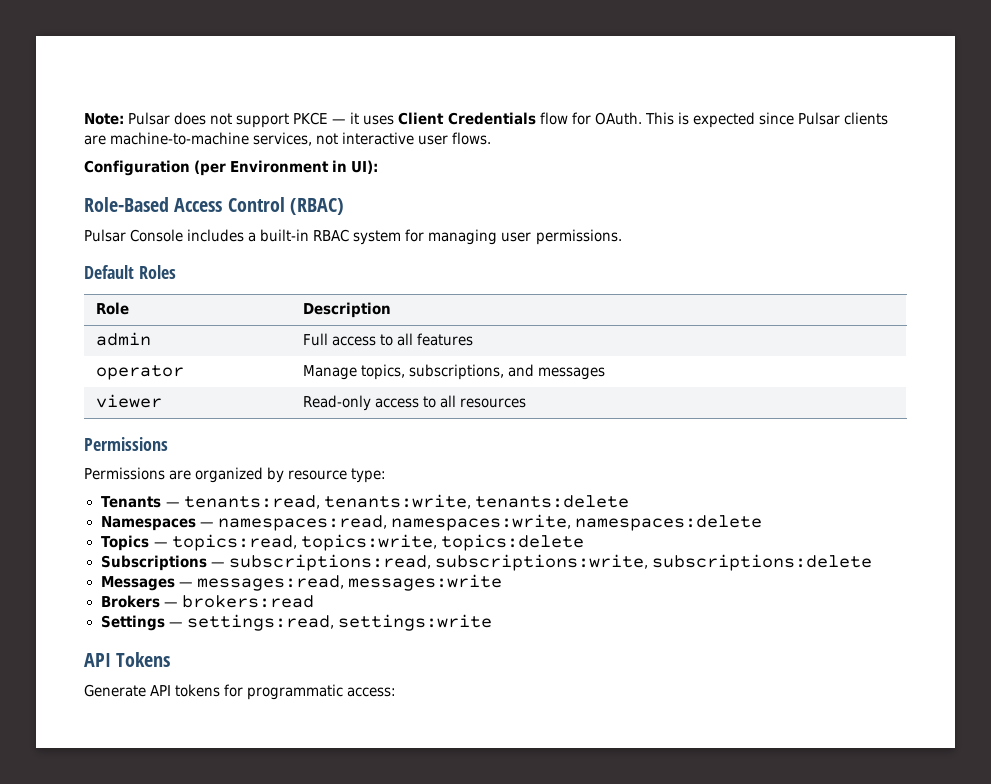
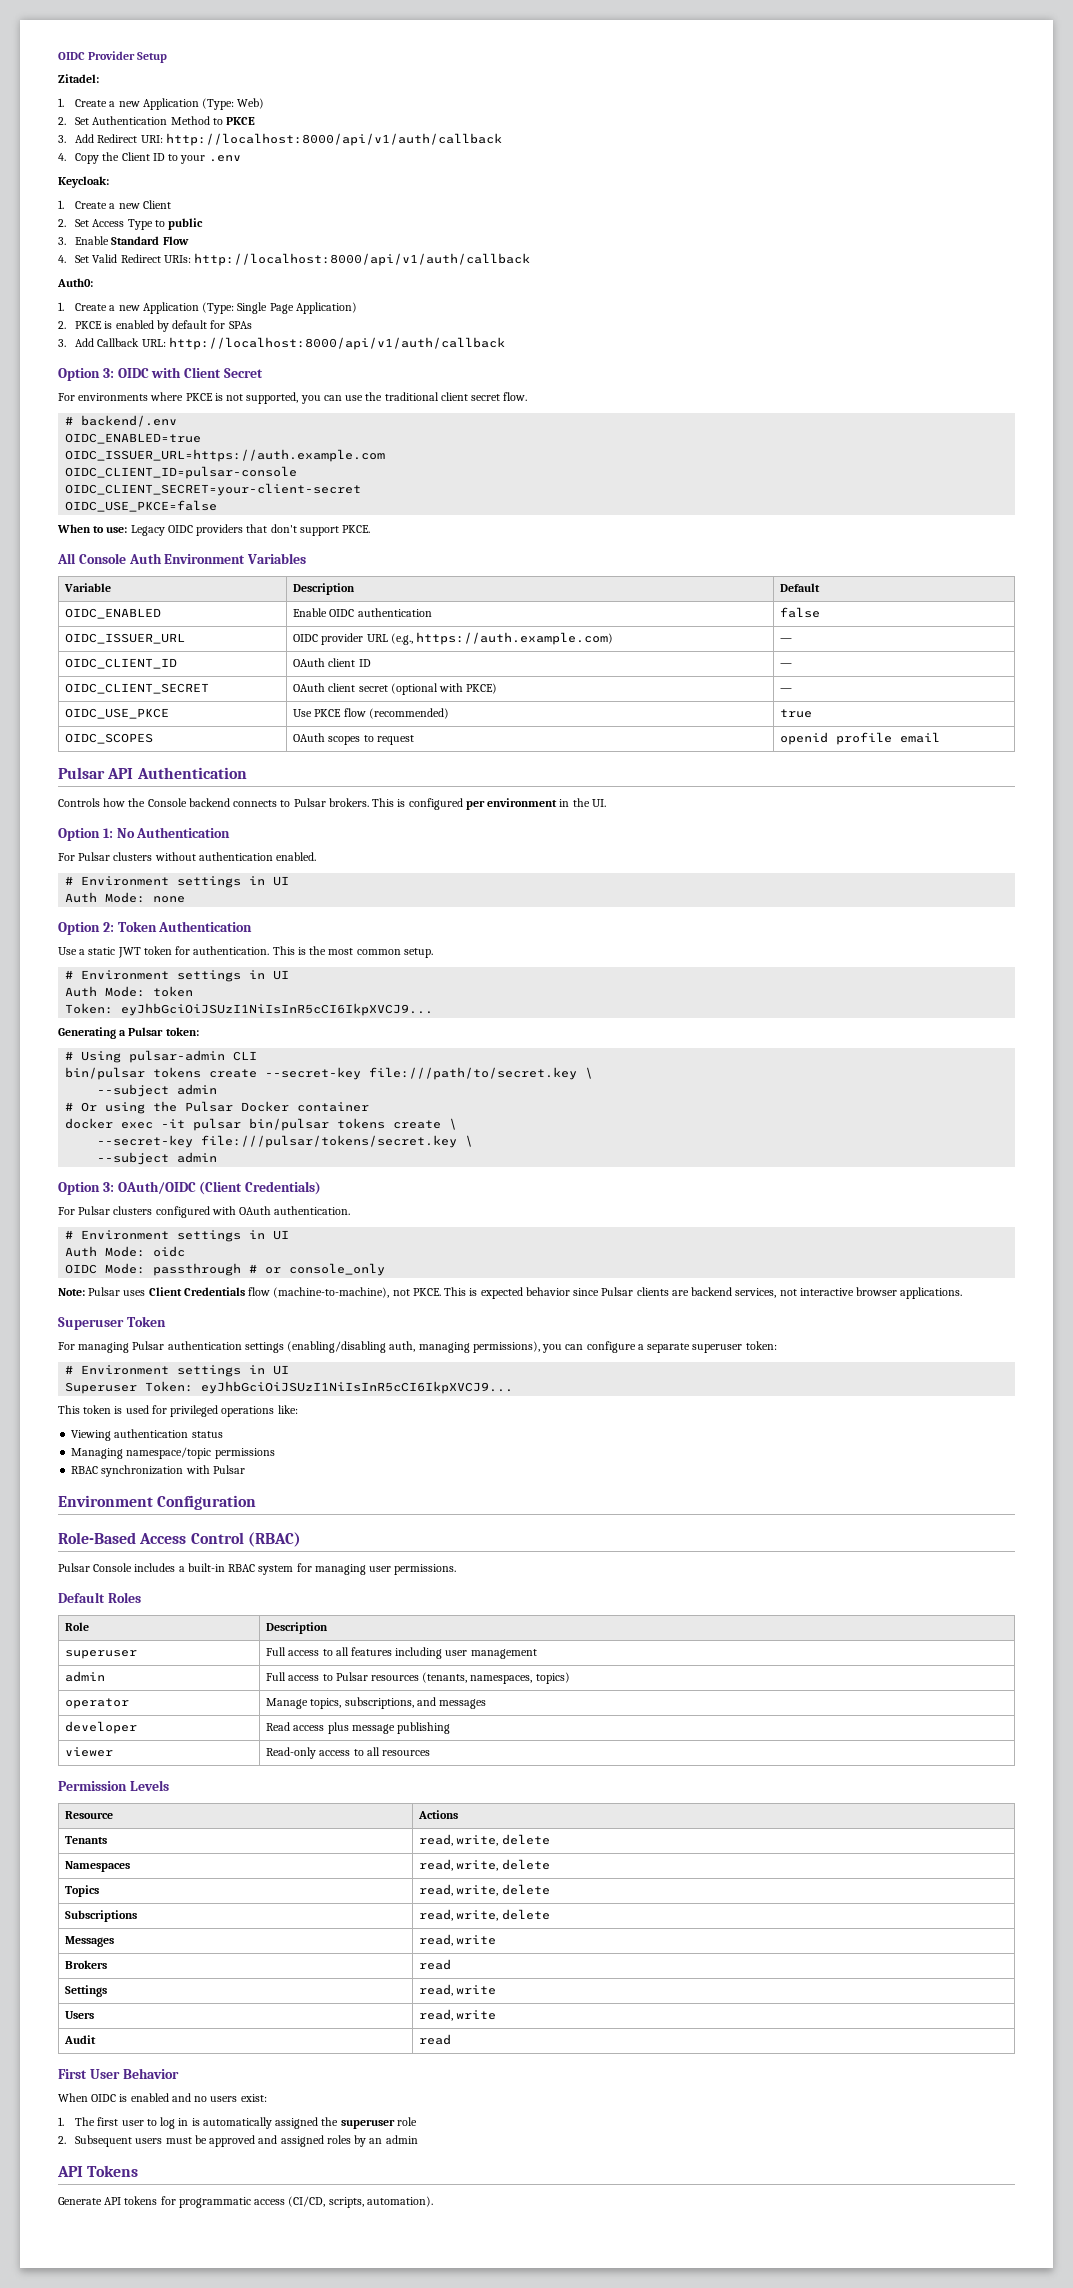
[84,112,360,128] Note: Pulsar does not support PKCE — it -> [58,51,168,63] [58,74,99,83] [58,98,265,110] [58,116,256,125] [58,133,502,146] [58,152,241,164] [58,176,109,188] [58,200,171,209] [58,218,204,230] [58,236,189,245] [58,253,531,266] [57,278,93,287] [58,302,357,314] [58,320,252,332] [58,337,505,350] [58,367,263,381] [58,392,528,404] [65,415,178,427] [65,433,202,444] [65,449,386,462] [65,466,298,479] [65,483,362,496] [65,500,218,512] [57,524,371,536] [57,553,307,564] [64,583,112,592] [293,583,356,595] [780,583,821,592] [65,608,162,619] [293,608,432,617] [780,607,821,618] [65,633,186,644] [293,632,613,645] [780,638,793,642] [65,658,178,669] [293,658,371,667] [780,663,793,667] [65,683,210,694] [293,683,498,695] [780,688,793,692] [65,708,170,719] [293,708,449,719] [780,709,813,718] [65,733,154,744] [293,733,414,745] [780,732,941,745] [58,767,247,779] [58,798,606,810] [58,827,231,841] [58,852,317,861] [65,876,290,888] [65,892,186,903] [58,921,253,935] [58,946,433,958] [65,970,290,982] [65,986,194,997] [65,1003,434,1016] [58,1027,199,1039] [65,1050,258,1063] [65,1067,594,1080] [97,1084,218,1097] [65,1101,370,1114] [65,1118,458,1131] [97,1135,474,1148] [97,1152,218,1165] [58,1181,322,1195] [58,1206,351,1218] [65,1230,290,1242] [65,1246,186,1257] [65,1263,386,1276] [58,1287,121,1296] OIDC Provider Setup // Zitadel: // 1. Create a new Application (Type: Web) // 2. Set Authentication Method to PKCE // 3. Add Redirect URI: http://localhost:8000/api/v1/auth/callback // 4. Copy the Client ID to your .env // Keycloak: // 1. Create a new Client // 2. Set Access Type to public // 3. Enable Standard Flow // 4. Set Valid Redirect URIs: http://localhost:8000/api/v1/auth/callback // Auth0: // 1. Create a new Application (Type: Single Page Application) // 2. PKCE is enabled by default for SPAs // 3. Add Callback URL: http://localhost:8000/api/v1/auth/callback // Option 3: OIDC with Client Secret // For environments where PKCE is not supported, you can use the traditional client secret flow. // # backend/.env // OIDC_ENABLED=true // OIDC_ISSUER_URL=https://auth.example.com // OIDC_CLIENT_ID=pulsar-console // OIDC_CLIENT_SECRET=your-client-secret // OIDC_USE_PKCE=false // When to use: Legacy OIDC providers that don't support PKCE. // All Console Auth Environment Variables // Variable | Description | Default // OIDC_ENABLED | Enable OIDC authentication | false // OIDC_ISSUER_URL | OIDC provider URL (e.g., https://auth.example.com) | — // OIDC_CLIENT_ID | OAuth client ID | — // OIDC_CLIENT_SECRET | OAuth client secret (optional with PKCE) | — // OIDC_USE_PKCE | Use PKCE flow (recommended) | true // OIDC_SCOPES | OAuth scopes to request | openid profile email // Pulsar API Authentication // Controls how the Console backend connects to Pulsar brokers. This is configured per environment in the UI. // Option 1: No Authentication // For Pulsar clusters without authentication enabled. // # Environment settings in UI // Auth Mode: none // Option 2: Token Authentication // Use a static JWT token for authentication. This is the most common setup. // # Environment settings in UI // Auth Mode: token // Token: eyJhbGciOiJSUzI1NiIsInR5cCI6IkpXVCJ9... // Generating a Pulsar token: // # Using pulsar-admin CLI // bin/pulsar tokens create --secret-key file:///path/to/secret.key \ // --subject admin // # Or using the Pulsar Docker container // docker exec -it pulsar bin/pulsar tokens create \ // --secret-key file:///pulsar/tokens/secret.key \ // --subject admin // Option 3: OAuth/OIDC (Client Credentials) // For Pulsar clusters configured with OAuth authentication. // # Environment settings in UI // Auth Mode: oidc // OIDC Mode: passthrough # or console_only // Note: Pulsar
[571,112,642,125] for OAuth. -> [273,1287,441,1298] (machine-to-machine), not PKCE.
(755, 120) none -> [525,1287,570,1296] behavior
[110,132,250,145] machine-to-machine -> [691,1287,733,1296] backend
[418,132,492,145] [84,160,379,176] user flows. // Configuration (per Environment in UI): -> [856,1287,963,1299] [58,1316,166,1330] [58,1341,777,1353] [65,1365,290,1377] [65,1381,514,1394] [58,1405,298,1417] [71,1429,223,1441] [71,1447,275,1459] [71,1465,245,1477] [58,1495,257,1510] browser applications. // Superuser Token // For managing Pulsar authentication settings (enabling/disabling auth, managing permissions), you can configure a separate superuser token: // # Environment settings in UI // Superuser Token: eyJhbGciOiJSUzI1NiIsInR5cCI6IkpXVCJ9... // This token is used for privileged operations like: // Viewing authentication status // Managing namespace/topic permissions // RBAC synchronization with Pulsar // Environment Configuration
[95,332,151,346] admin -> [65,1650,138,1659] superuser
(473, 339) none -> [395,1647,537,1659] [65,1671,106,1682] [266,1672,570,1684] including user management // admin | Full access to Pulsar resources (tenants, namespaces, topics)
(605, 373) none -> [65,1721,138,1734] [266,1722,450,1734] // developer | Read access plus message publishing
[84,437,168,451] [84,467,387,483] [100,494,629,509] [100,514,762,531] [100,534,584,551] [100,554,872,571] [100,574,502,591] [100,595,314,608] [100,614,492,631] Permissions // Permissions are organized by resource type: // Tenants — tenants:read, tenants:write, tenants:delete // Namespaces — namespaces:read, namespaces:write, namespaces:delete // Topics — topics:read, topics:write, topics:delete // Subscriptions — subscriptions:read, subscriptions:write, subscriptions:delete // Messages — messages:read, messages:write // Brokers — brokers:read // Settings — settings:read, settings:write -> [58,1780,169,1791] [65,1811,114,1819] [418,1810,459,1819] [65,1836,108,1844] [419,1834,550,1846] [65,1861,131,1872] [419,1859,550,1871] [65,1885,100,1897] [419,1884,550,1896] [65,1910,138,1922] [419,1909,550,1921] [65,1936,115,1947] [419,1934,497,1946] [65,1960,108,1969] [419,1959,452,1970] [65,1985,108,1997] [419,1984,497,1996] [65,2011,95,2019] [419,2009,497,2021] [64,2035,97,2044] [419,2034,452,2045] [58,2068,179,2079] [58,2093,267,2102] [58,2117,417,2129] [58,2135,418,2147] Permission Levels // Resource | Actions // Tenants | read, write, delete // Namespaces | read, write, delete // Topics | read, write, delete // Subscriptions | read, write, delete // Messages | read, write // Brokers | read // Settings | read, write // Users | read, write // Audit | read // First User Behavior // When OIDC is enabled and no users exist: // 1. The first user to log in is automatically assigned the superuser role // 2. Subsequent users must be approved and assigned roles by an admin
[347,687,397,697] access: -> [254,2196,433,2208] access (CI/CD, scripts, automation).

